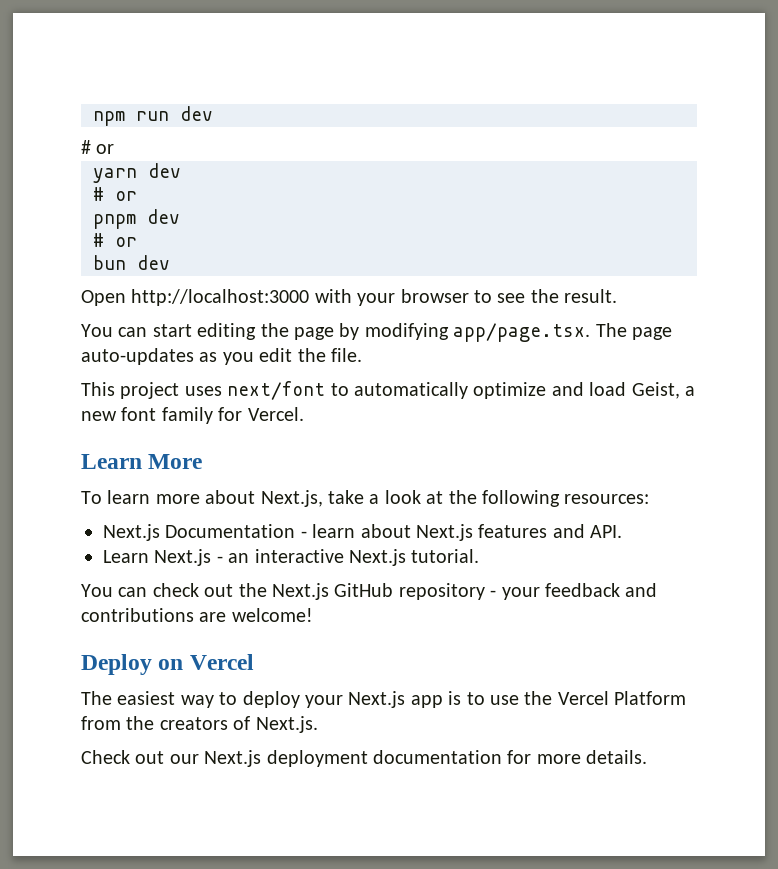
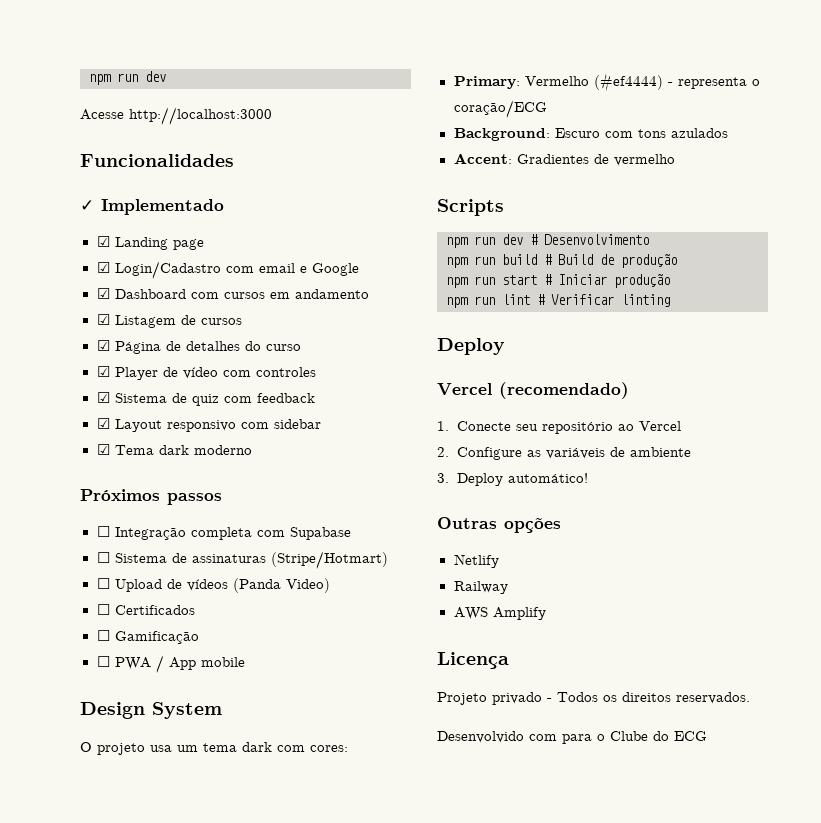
[81,140,115,154] [93,163,181,183] [93,187,137,201] [93,209,180,229] [93,233,137,247] [93,255,170,270] [81,289,618,306] [81,323,672,342] [81,348,362,365] [81,381,695,400] [81,407,304,424] [81,454,203,469] [81,490,650,507] [103,524,623,541] [103,549,480,566] [81,583,658,600] [81,608,313,622] [81,654,254,675] [81,691,687,708] [81,716,318,733] [81,750,648,767] # or // yarn dev // # or // pnpm dev // # or // bun dev // Open http://localhost:3000 with your browser to see the result. // You can start editing the page by modifying app/page.tsx. The page auto-updates as you edit the file. // This project uses next/font to automatically optimize and load Geist, a new font family for Vercel. // Learn More // To learn more about Next.js, take a look at the following resources: // Next.js Documentation - learn about Next.js features and API. // Learn Next.js - an interactive Next.js tutorial. // You can check out the Next.js GitHub repository - your feedback and contributions are welcome! // Deploy on Vercel // The easiest way to deploy your Next.js app is to use the Vercel Platform from the creators of Next.js. // Check out our Next.js deployment documentation for more details. -> [80,107,272,125] [80,154,234,167] [80,199,224,215] [96,236,204,250] [96,261,359,279] [96,288,369,299] [96,314,242,328] [96,340,301,354] [96,366,316,380] [96,392,315,406] [96,418,321,432] [96,444,252,455] [80,489,222,505] [96,526,351,540] [96,551,388,569] [96,578,330,593] [96,604,195,615] [96,630,199,644] [96,655,245,673] [80,702,222,719] [80,742,348,755] [453,73,760,92] [453,100,547,118] [453,128,728,141] [453,153,675,166] [437,199,504,216] [446,234,649,248] [446,254,677,268] [446,274,670,288] [446,294,670,308] [437,338,505,355] [437,382,629,399] [437,421,682,434] [437,447,692,460] [437,473,589,486] [437,517,561,533] [453,554,499,568] [453,581,508,594] [453,607,546,620] [437,652,509,669] [437,692,750,705] [437,731,707,744] Acesse http://localhost:3000 // Funcionalidades // ✓ Implementado // ☑ Landing page // ☑ Login/Cadastro com email e Google // ☑ Dashboard com cursos em andamento // ☑ Listagem de cursos // ☑ Página de detalhes do curso // ☑ Player de vídeo com controles // ☑ Sistema de quiz com feedback // ☑ Layout responsivo com sidebar // ☑ Tema dark moderno // Próximos passos // ☐ Integração completa com Supabase // ☐ Sistema de assinaturas (Stripe/Hotmart) // ☐ Upload de vídeos (Panda Video) // ☐ Certificados // ☐ Gamificação // ☐ PWA / App mobile // Design System // O projeto usa um tema dark com cores: // Primary: Vermelho (#ef4444) - representa o coração/ECG // Background: Escuro com tons azulados // Accent: Gradientes de vermelho // Scripts // npm run dev # Desenvolvimento // npm run build # Build de produção // npm run start # Iniciar produção // npm run lint # Verificar linting // Deploy // Vercel (recomendado) // 1. Conecte seu repositório ao Vercel // 2. Configure as variáveis de ambiente // 3. Deploy automático! // Outras opções // Netlify // Railway // AWS Amplify // Licença // Projeto privado - Todos os direitos reservados. // Desenvolvido com para o Clube do ECG

